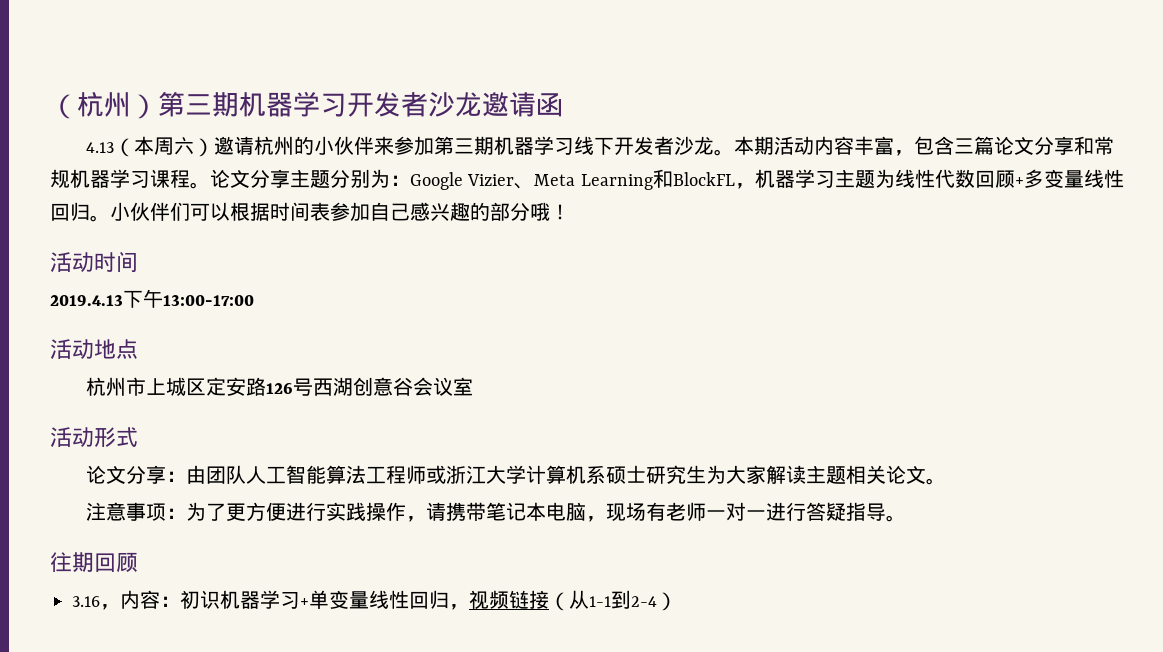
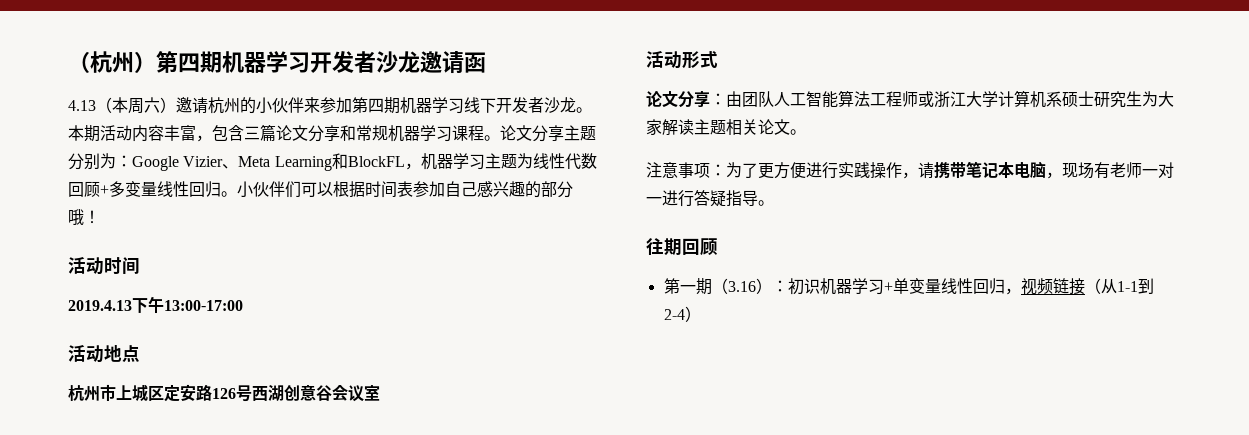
[185,94,212,115] 三 -> [178,53,200,73] 四
[454,138,475,154] 三 -> [368,98,384,113] 四
[72,590,160,610] 3.16，内容 -> [663,278,772,295] 第一期（3.16）

